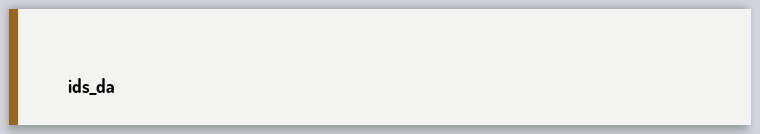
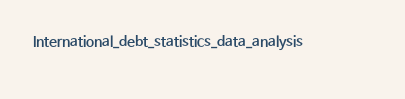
[68,78,115,95] ids_da -> [33,35,303,51] International_debt_statistics_data_analysis

